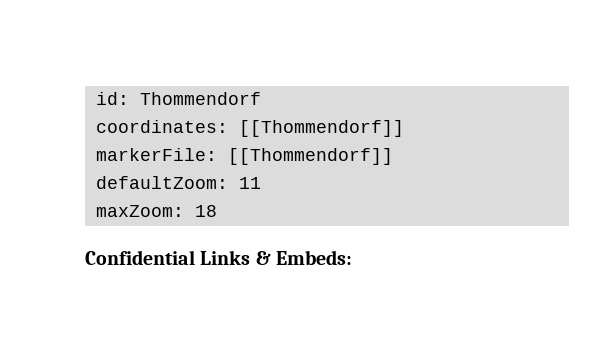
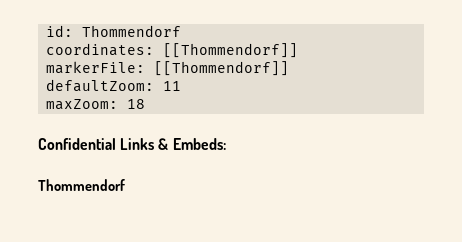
(352, 257) none -> [38,179,125,191] // Thommendorf

